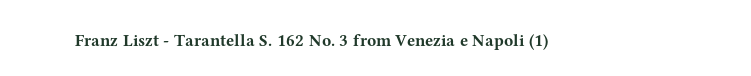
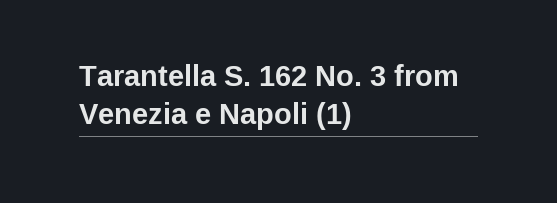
[75,34,170,47] Franz Liszt - -> (79, 75) none

